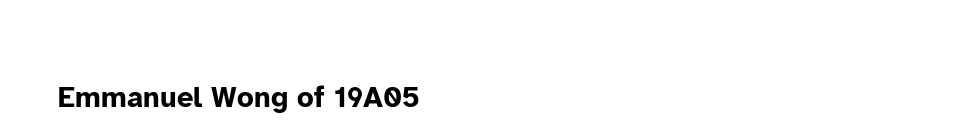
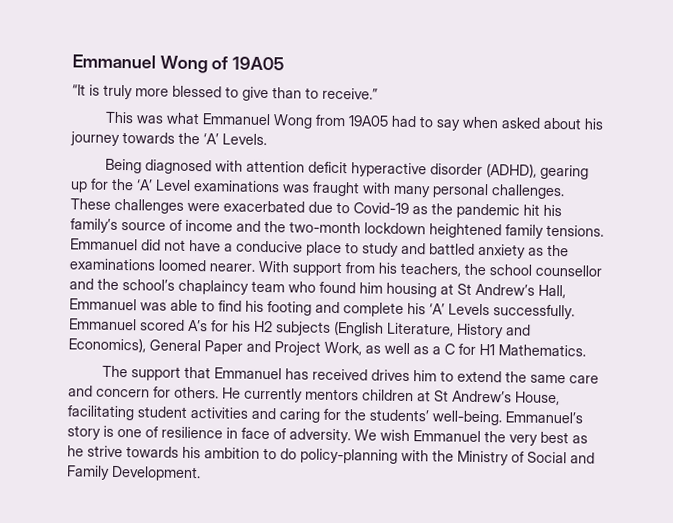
(420, 97) none -> [72,84,378,102] [104,111,603,131] [70,131,267,146] [104,158,589,180] [70,178,565,200] [70,198,562,219] [70,218,604,239] [70,238,569,259] [69,258,602,277] [69,278,566,299] [69,298,575,320] [69,318,531,339] [68,337,586,357] [101,365,599,384] [68,385,560,406] [67,405,583,426] [67,425,588,446] [67,445,595,466] [66,465,201,482] // “It is truly more blessed to give than to receive.” // This was what Emmanuel Wong from 19A05 had to say when asked about his journey towards the ‘A’ Levels. // Being diagnosed with attention deficit hyperactive disorder (ADHD), gearing up for the ‘A’ Level examinations was fraught with many personal challenges. These challenges were exacerbated due to Covid-19 as the pandemic hit his family’s source of income and the two-month lockdown heightened family tensions. Emmanuel did not have a conducive place to study and battled anxiety as the examinations loomed nearer. With support from his teachers, the school counsellor and the school’s chaplaincy team who found him housing at St Andrew’s Hall, Emmanuel was able to find his footing and complete his ‘A’ Levels successfully. Emmanuel scored A’s for his H2 subjects (English Literature, History and Economics), General Paper and Project Work, as well as a C for H1 Mathematics. // The support that Emmanuel has received drives him to extend the same care and concern for others. He currently mentors children at St Andrew’s House, facilitating student activities and caring for the students’ well-being. Emmanuel’s story is one of resilience in face of adversity. We wish Emmanuel the very best as he strive towards his ambition to do policy-planning with the Ministry of Social and Family Development.

